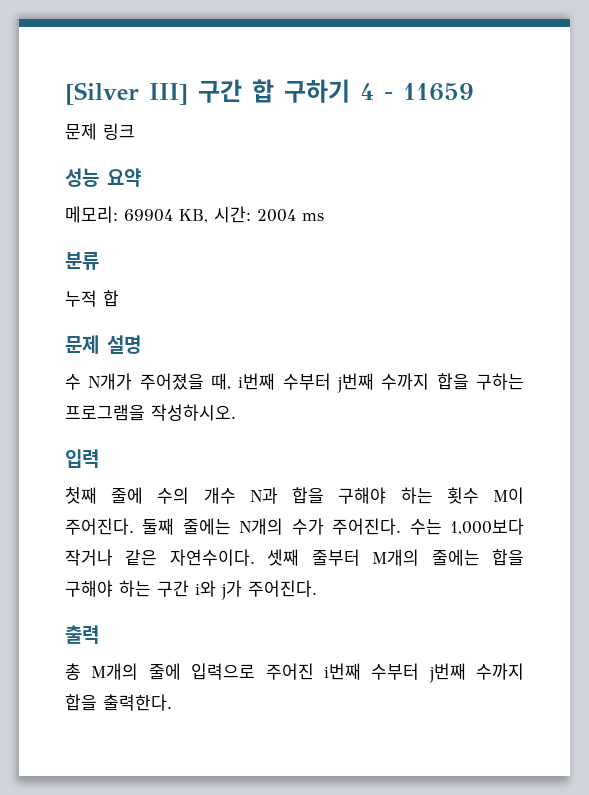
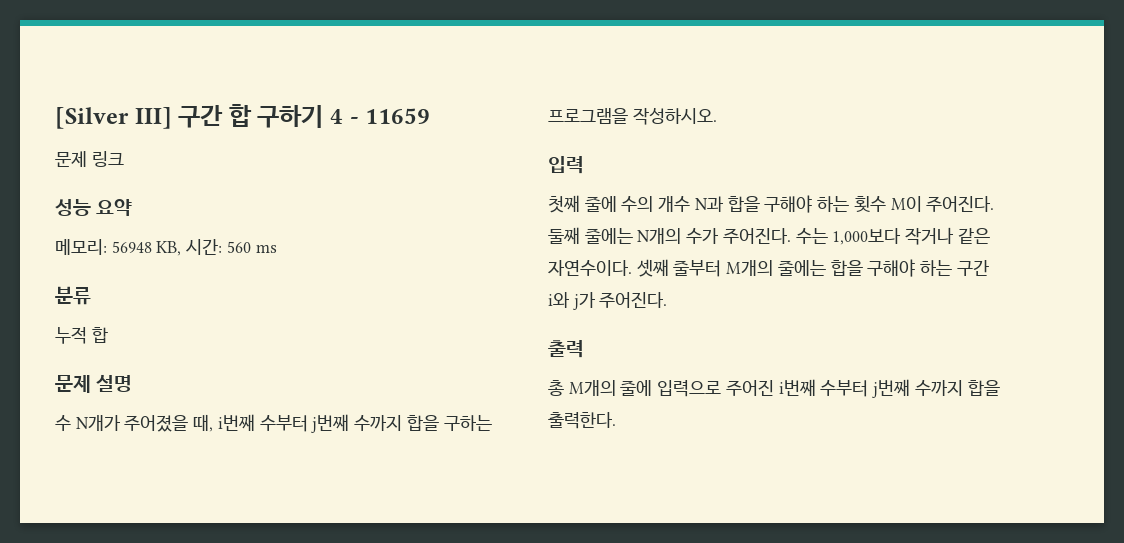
[124,209,173,222] 69904 -> [111,241,152,253] 56948
[257,209,296,222] 2004 -> [226,241,251,253] 560

